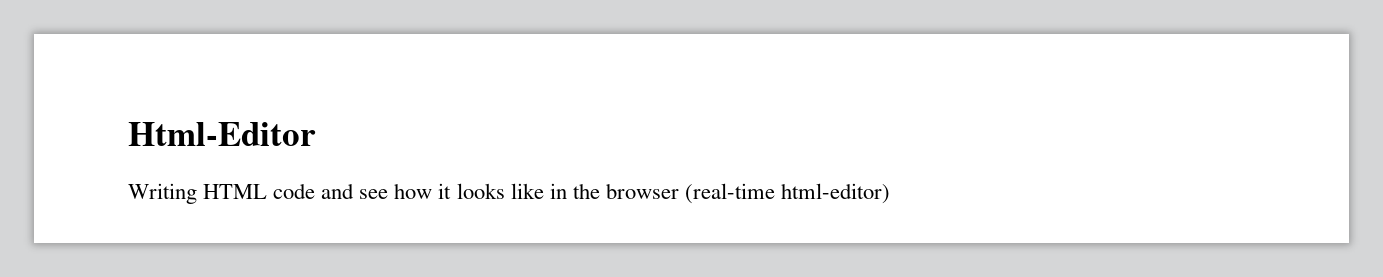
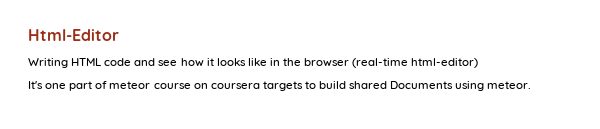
(890, 193) none -> [28,81,532,91] // It's one part of meteor course on coursera targets to build shared Documents using meteor.

